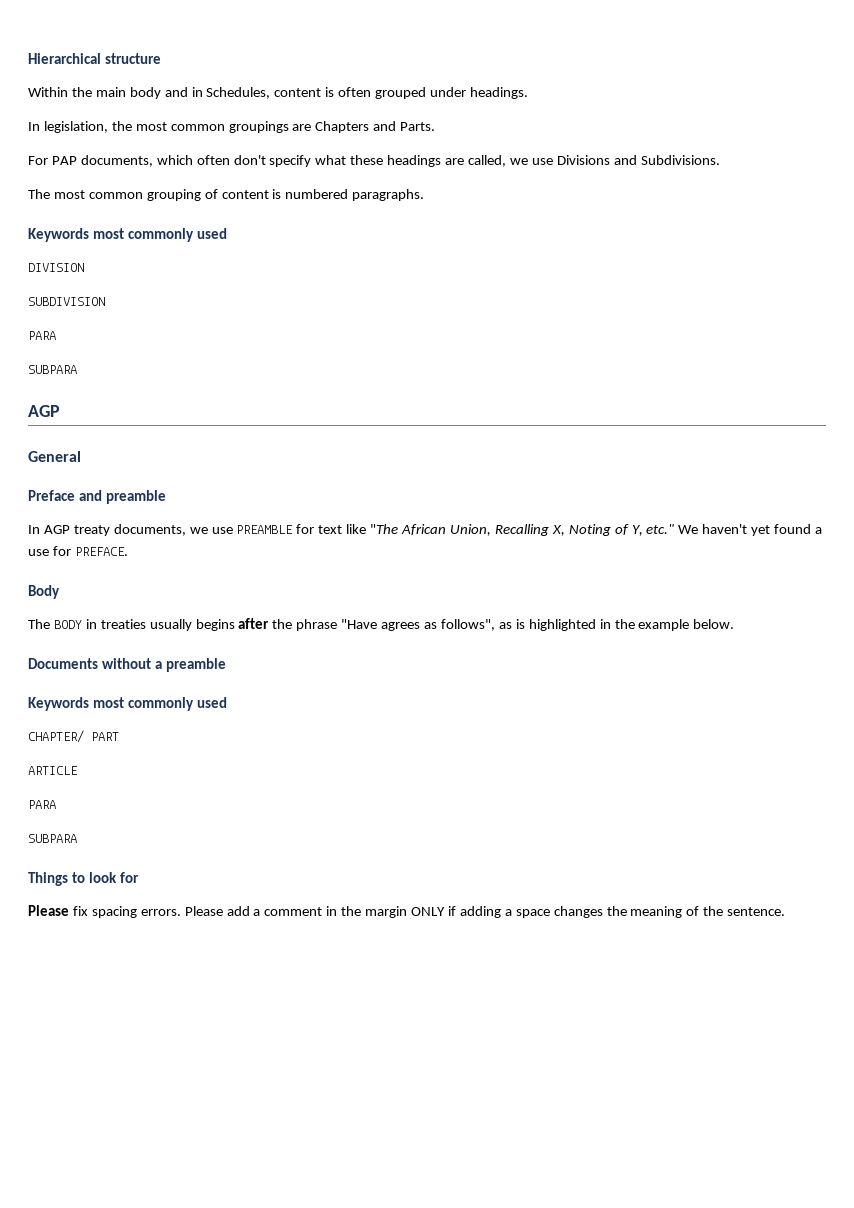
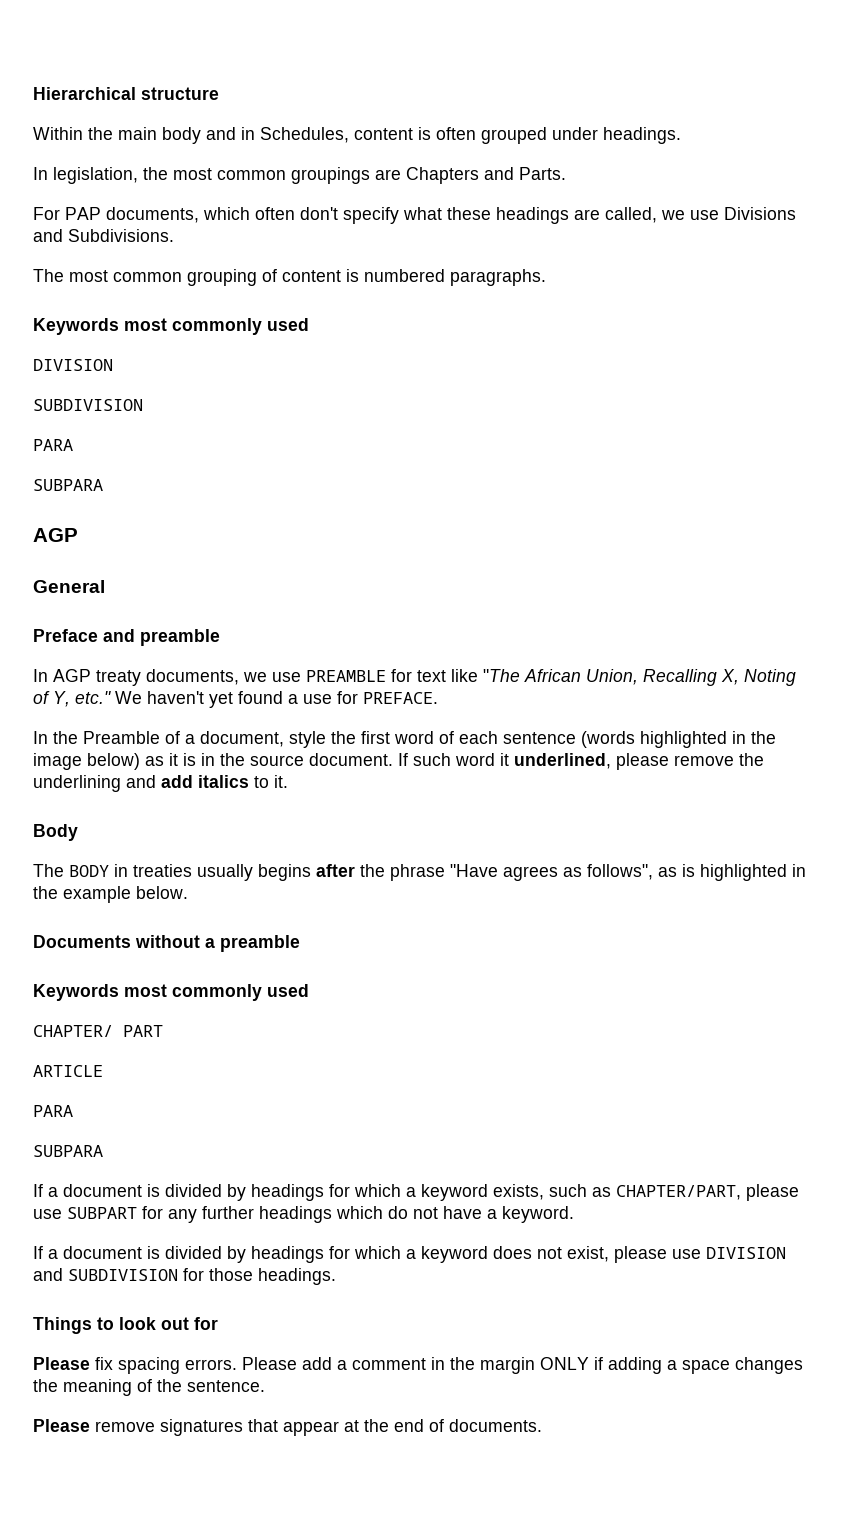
(128, 551) none -> [33,731,776,748] [33,753,764,770] [33,775,288,792] // In the Preamble of a document, style the first word of each sentence (words highlighted in the image below) as it is in the source document. If such word it underlined, please remove the underlining and add italics to it.
(77, 838) none -> [33,1184,799,1201] [33,1206,574,1223] [33,1246,786,1263] [33,1268,336,1285] // If a document is divided by headings for which a keyword exists, such as CHAPTER/PART, please use SUBPART for any further headings which do not have a keyword. // If a document is divided by headings for which a keyword does not exist, please use DIVISION and SUBDIVISION for those headings.
(117, 877) none -> [161,1317,189,1330] out
(786, 911) none -> [33,1419,542,1436] // Please remove signatures that appear at the end of documents.

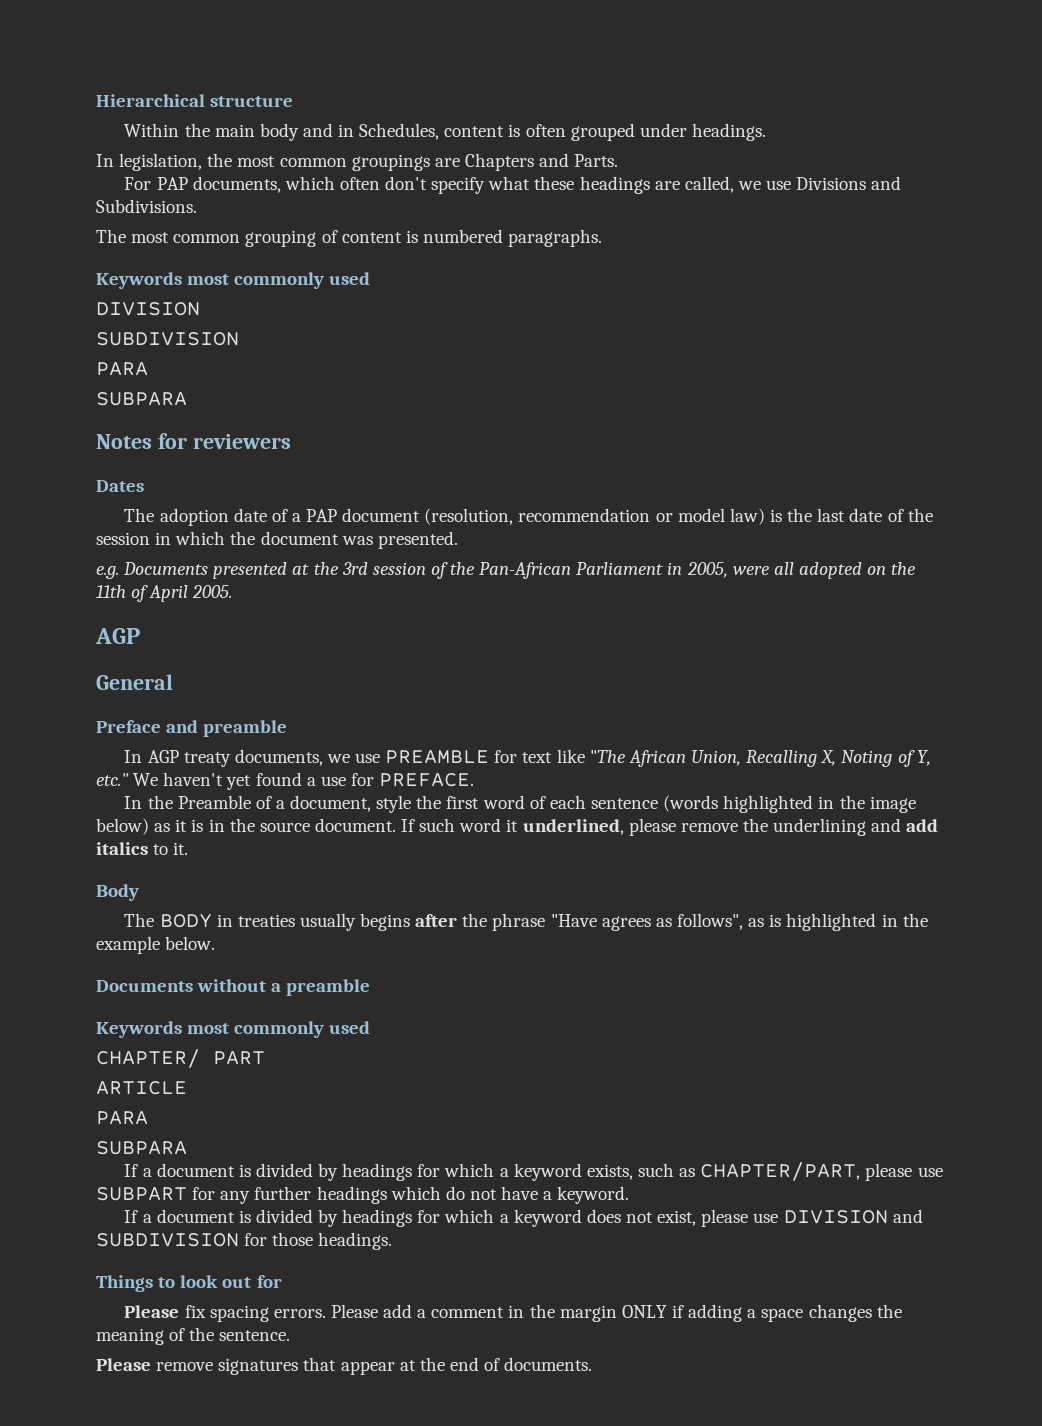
(103, 485) none -> [96,433,291,449] [96,480,144,492] [124,508,933,526] [96,531,458,549] [96,562,917,579] [96,585,233,602] // Notes for reviewers // Dates // The adoption date of a PAP document (resolution, recommendation or model law) is the last date of the session in which the document was presented. // e.g. Documents presented at the 3rd session of the Pan-African Parliament in 2005, were all adopted on the 11th of April 2005.

